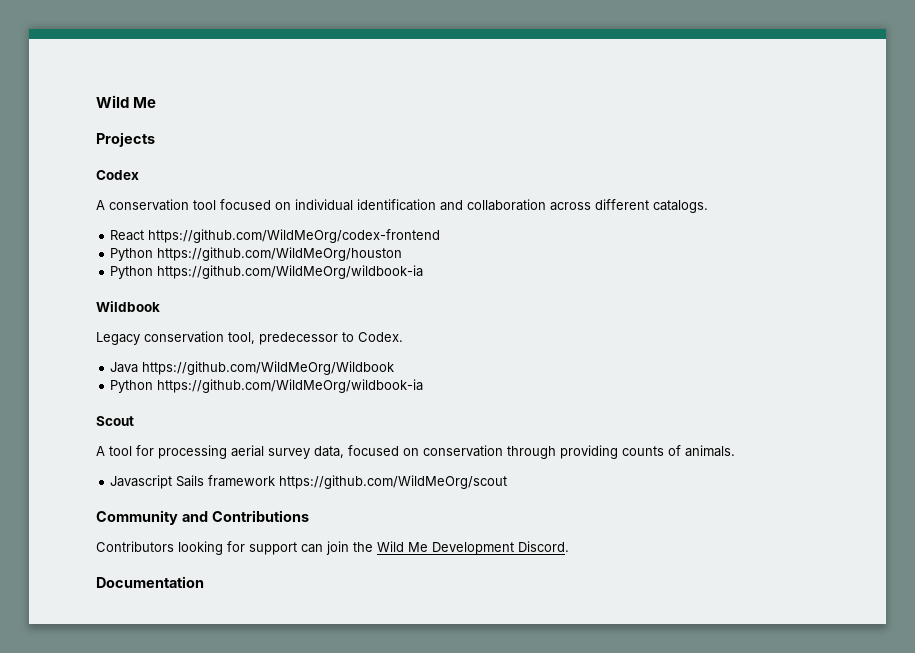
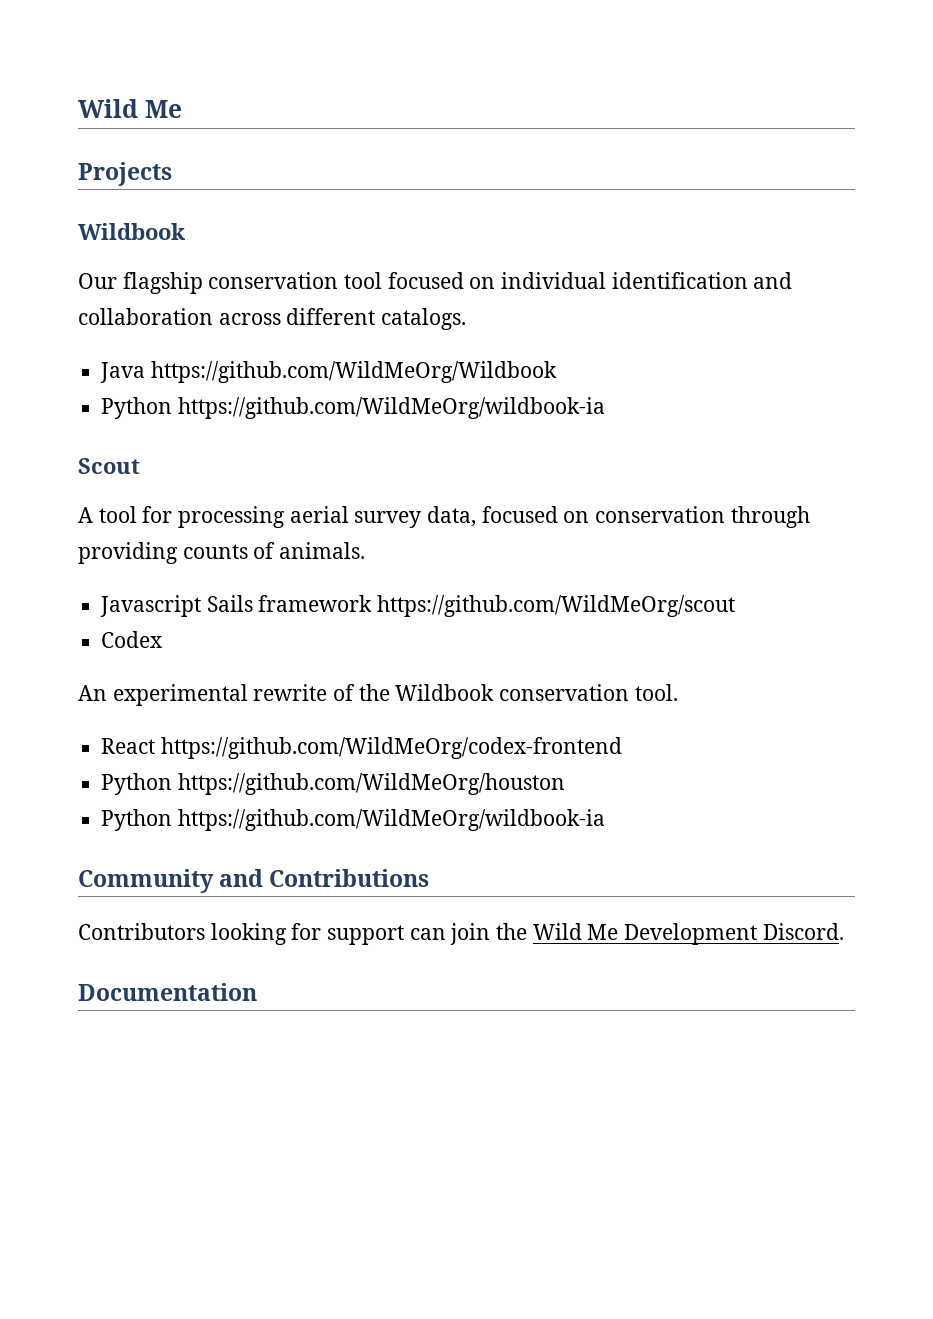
[96,170,139,180] [96,200,105,210] Codex // A -> [78,223,185,240] [78,272,203,294] Wildbook // Our flagship
[110,229,441,243] [110,247,403,261] [110,265,424,279] [96,301,160,312] [96,331,403,345] // React https://github.com/WildMeOrg/codex-frontend // Python https://github.com/WildMeOrg/houston // Python https://github.com/WildMeOrg/wildbook-ia // Wildbook // Legacy conservation tool, predecessor to Codex. -> (467, 319) none
(508, 482) none -> [101,631,164,648] [78,684,678,706] [101,737,622,759] [101,773,565,795] [101,809,605,831] // Codex // An experimental rewrite of the Wildbook conservation tool. // React https://github.com/WildMeOrg/codex-frontend // Python https://github.com/WildMeOrg/houston // Python https://github.com/WildMeOrg/wildbook-ia

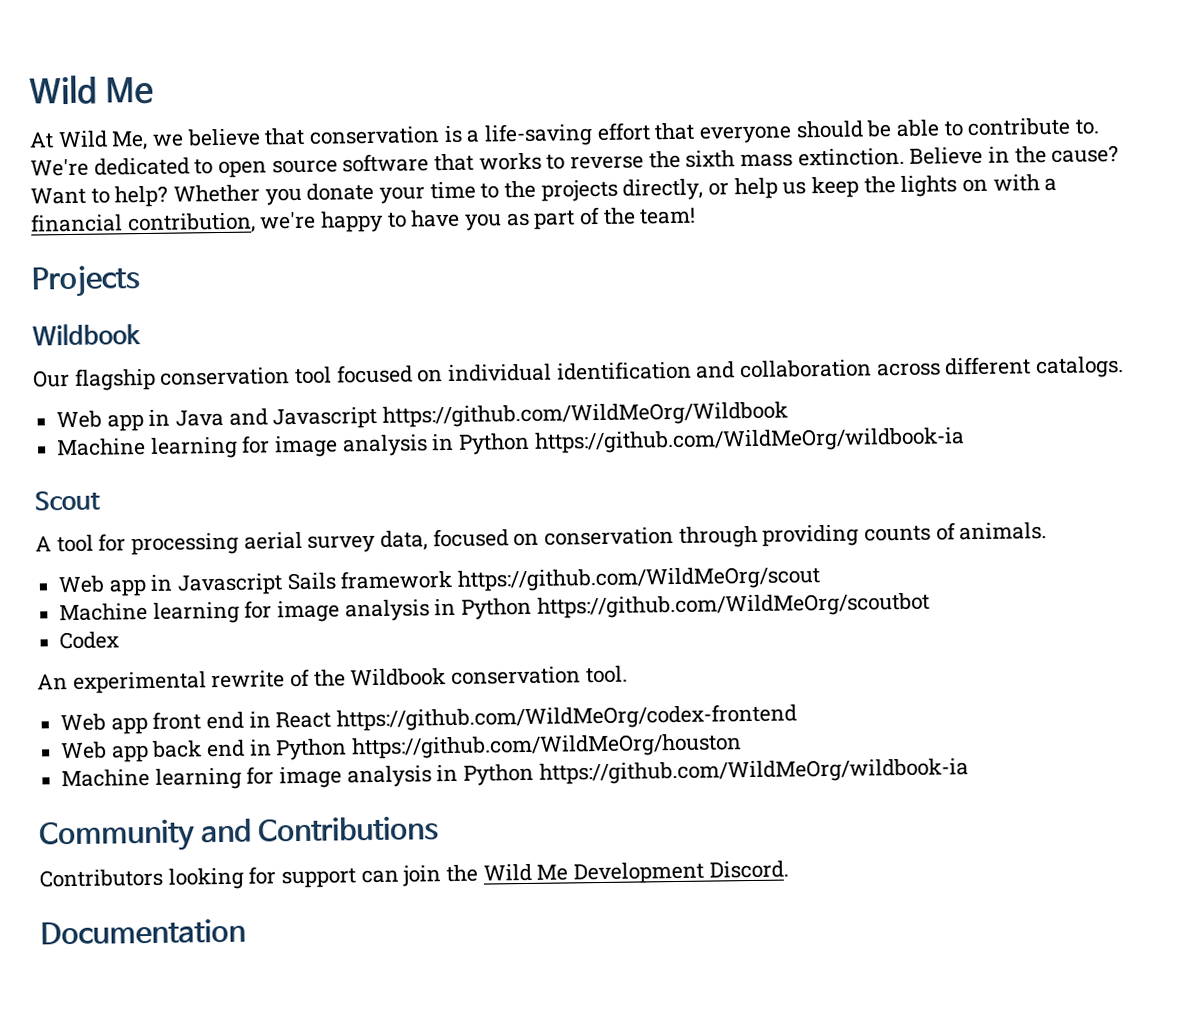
[78,99,182,118] Wild Me -> [29,74,154,105] [29,117,1101,151] [30,145,1120,179] [30,174,1058,208] [30,206,697,235] Wild Me // At Wild Me, we believe that conservation is a life-saving effort that everyone should be able to contribute to. We're dedicated to open source software that works to reverse the sixth mass extinction. Believe in the cause? Want to help? Whether you donate your time to the projects directly, or help us keep the lights on with a financial contribution, we're happy to have you as part of the team!
[100,361,557,383] Java https://github.com/WildMeOrg/Wildbook // -> [56,401,789,432] [56,433,455,459] Web app in Java and Javascript https://github.com/WildMeOrg/Wildbook // Machine learning for image analysis in
(366, 550) none -> [58,574,173,597] Web app in
(736, 606) none -> [59,592,930,624] // Machine learning for image analysis in Python https://github.com/WildMeOrg/scoutbot
[101,737,622,759] [101,773,565,795] React https://github.com/WildMeOrg/codex-frontend // Python https://github.com/WildMeOrg/houston // -> [60,703,798,735] [60,733,743,763] [61,764,459,790] Web app front end in React https://github.com/WildMeOrg/codex-frontend // Web app back end in Python https://github.com/WildMeOrg/houston // Machine learning for image analysis in

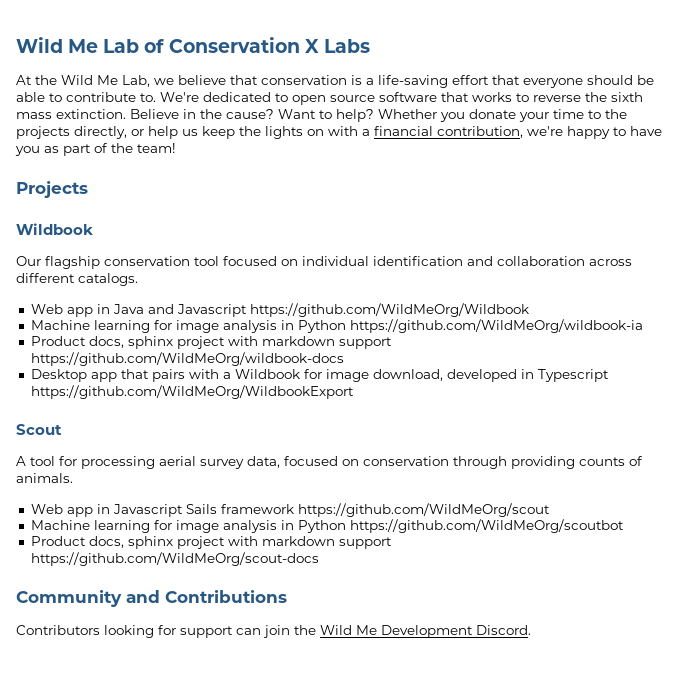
[29,74,154,105] [29,130,149,151] Wild Me // At Wild Me, -> [16,37,370,53] [16,75,150,87] Wild Me Lab of Conservation X Labs // At the Wild Me Lab,
(965, 440) none -> [30,336,392,349] [30,352,344,366] [30,369,609,382] [30,385,354,399] // Product docs, sphinx project with markdown support https://github.com/WildMeOrg/wildbook-docs // Desktop app that pairs with a Wildbook for image download, developed in Typescript https://github.com/WildMeOrg/WildbookExport
[59,631,120,650] [37,665,628,695] [60,703,798,735] [60,733,743,763] [61,758,969,790] Codex // An experimental rewrite of the Wildbook conservation tool. // Web app front end in React https://github.com/WildMeOrg/codex-frontend // Web app back end in Python https://github.com/WildMeOrg/houston // Machine learning for image analysis in Python https://github.com/WildMeOrg/wildbook-ia -> [30,536,392,549] [30,552,319,566] Product docs, sphinx project with markdown support https://github.com/WildMeOrg/scout-docs
[40,918,246,946] // Documentation -> (531, 630) none

